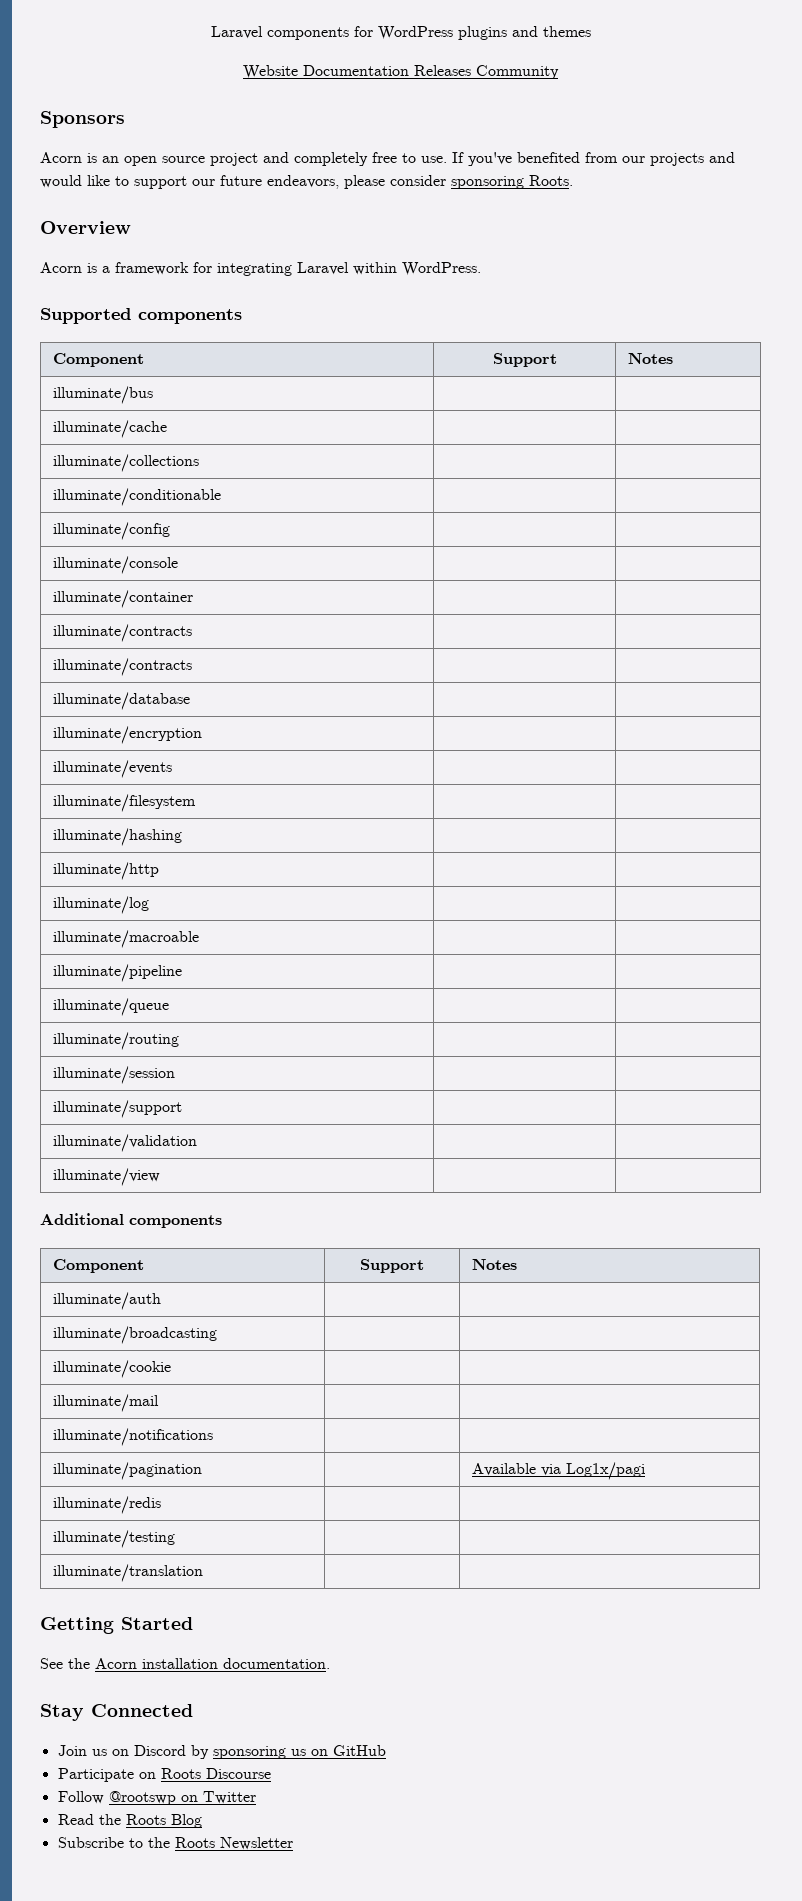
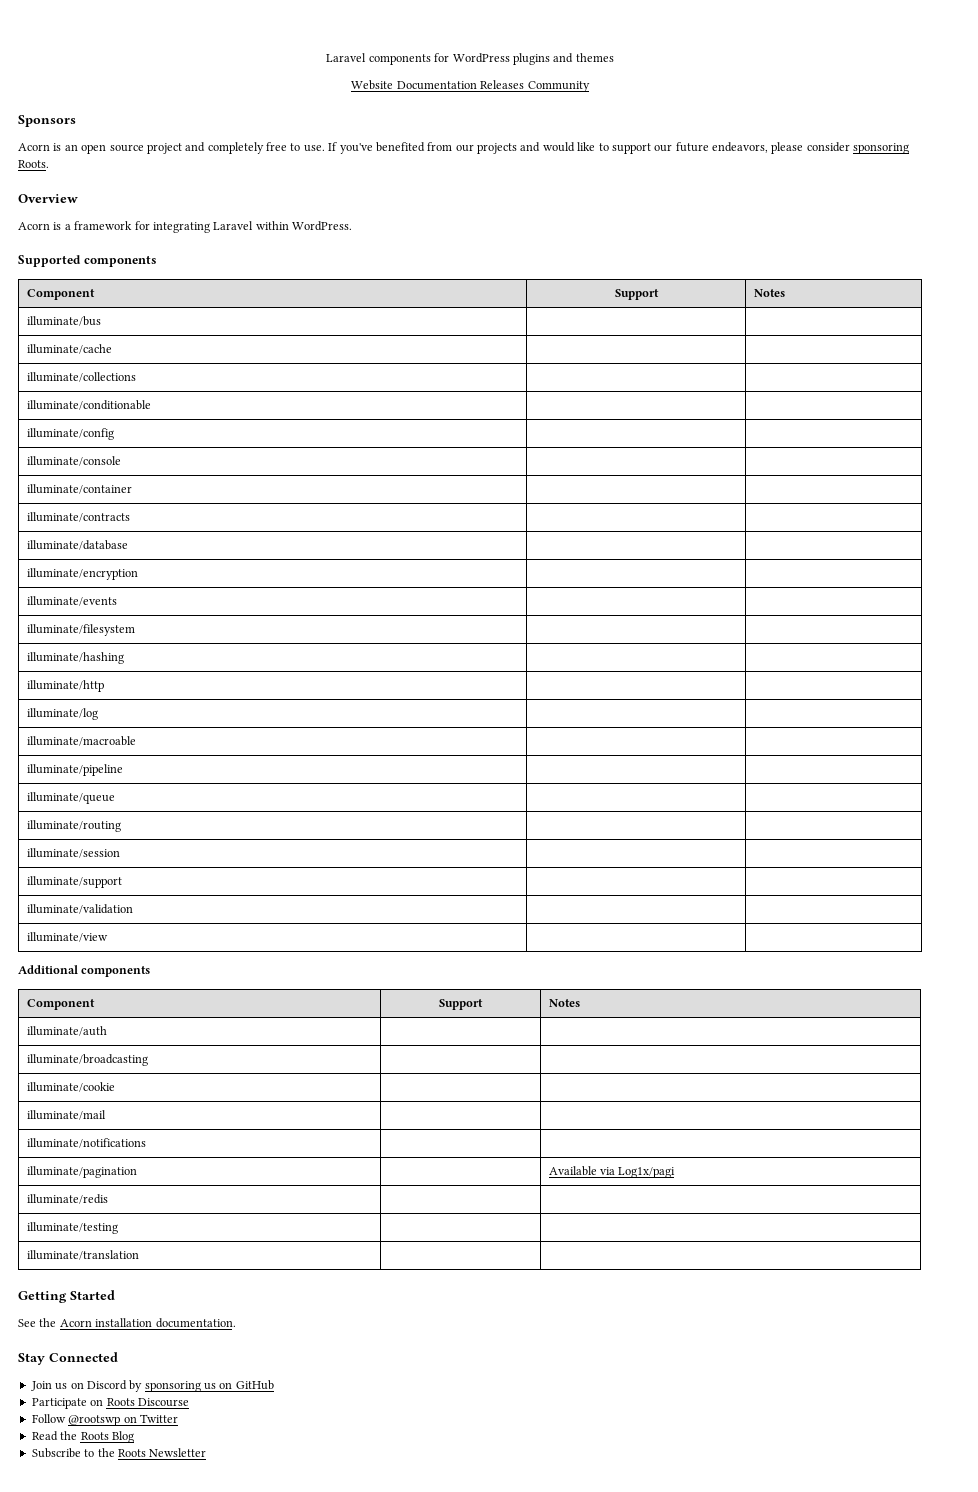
[52,658,192,676] // illuminate/contracts | | -> (130, 517) none

